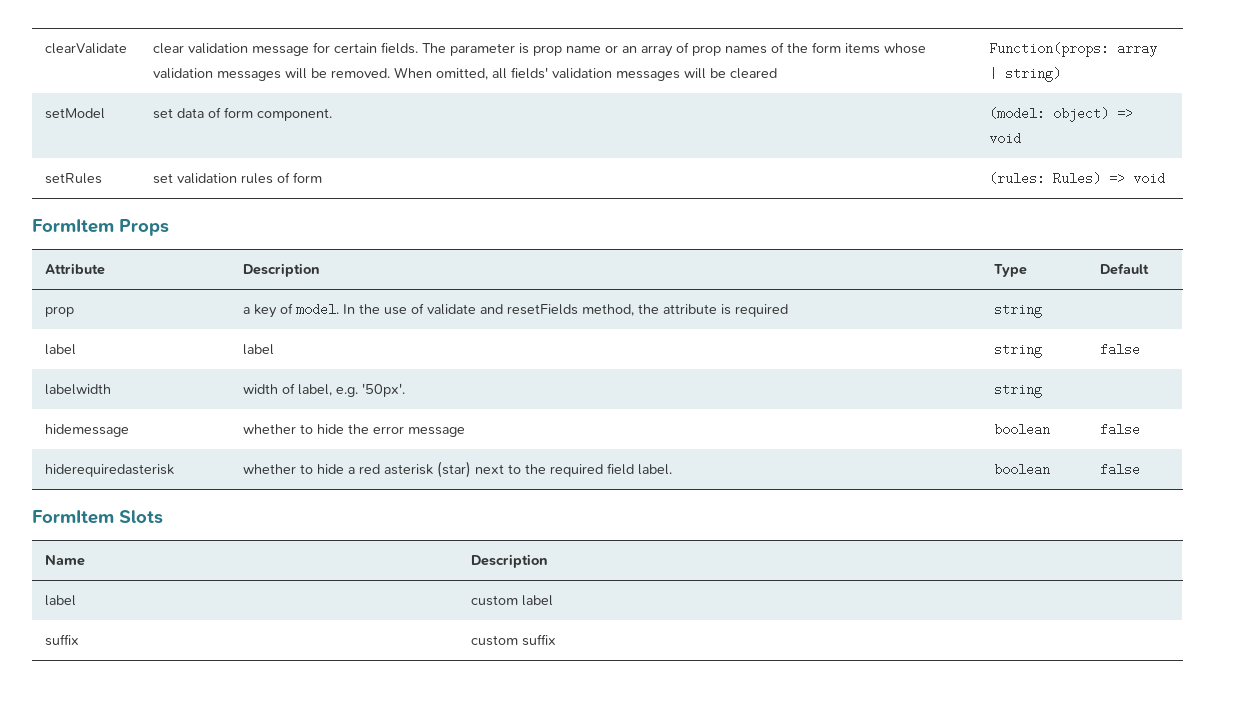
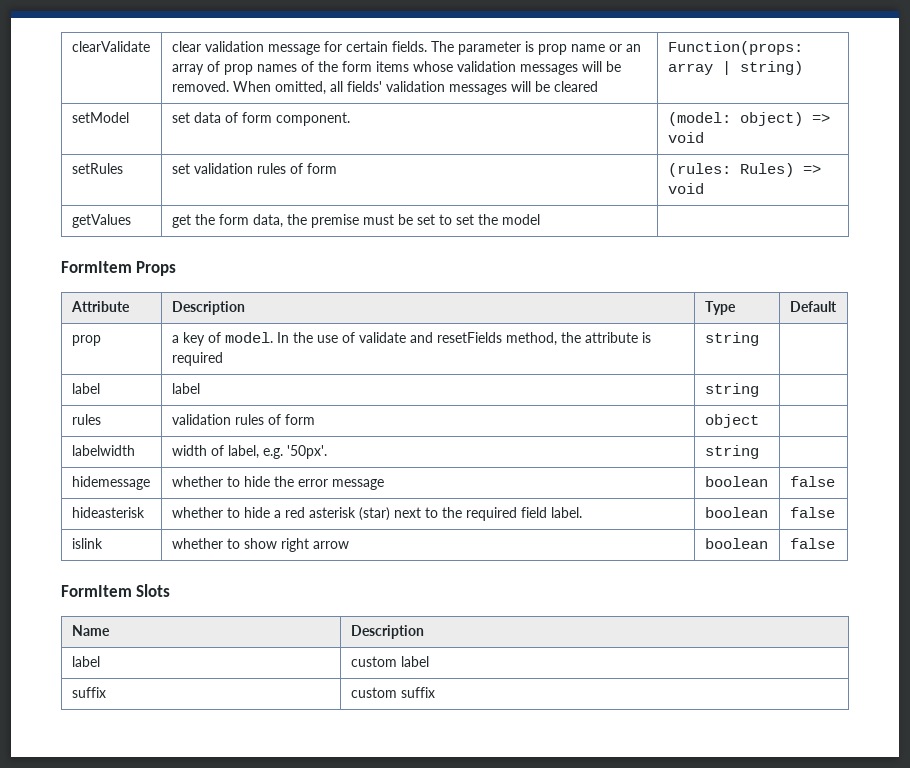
(1165, 178) none -> [71,214,131,228] [171,214,540,228] // getValues | get the form data, the premise must be set to set the model |
[1099,343,1140,356] false -> [71,414,101,425] [171,414,315,425] [704,414,759,428] // rules | validation rules of form | object |
[44,464,174,477] hiderequiredasterisk -> [71,507,145,518] hideasterisk
(1140, 469) none -> [71,538,103,549] [171,538,349,552] [704,538,768,549] [789,538,835,549] // islink | whether to show right arrow | boolean | false

